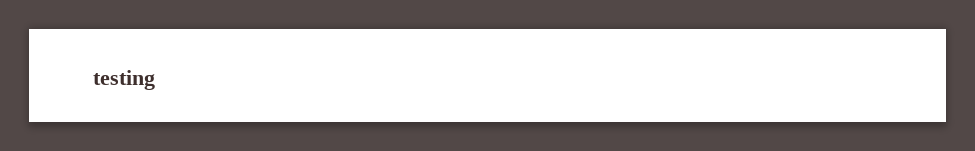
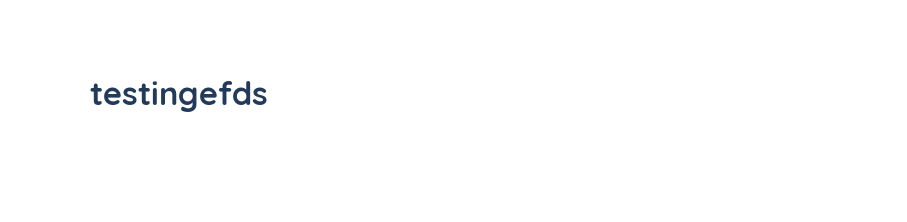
[93,70,155,90] testing -> [90,81,268,112] testingefds

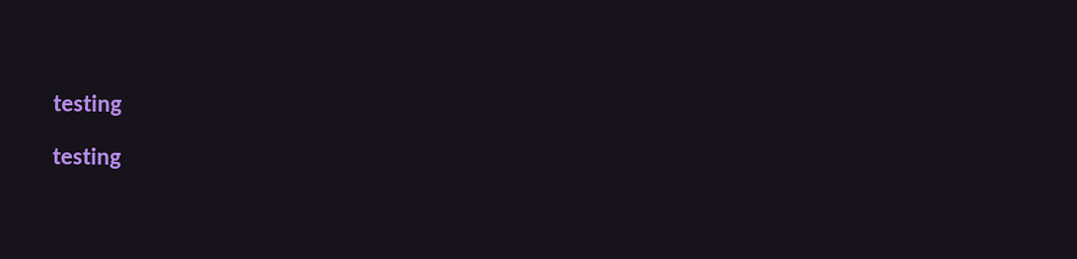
[90,81,268,112] testingefds -> [53,94,123,116] [52,147,122,169] testing // testing

